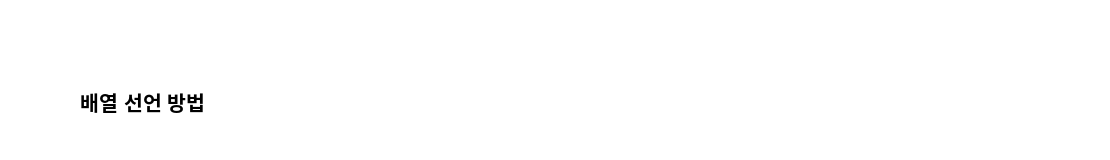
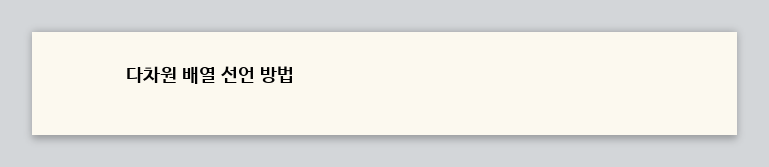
(80, 103) none -> [126,66,177,83] 다차원

